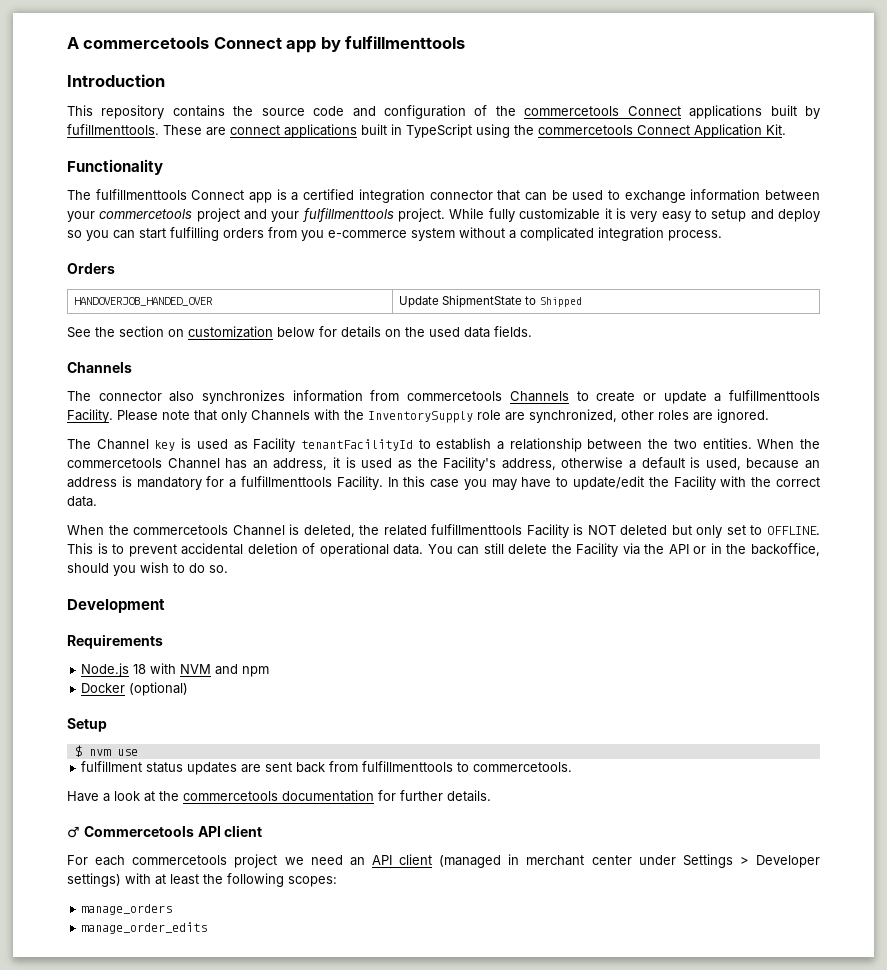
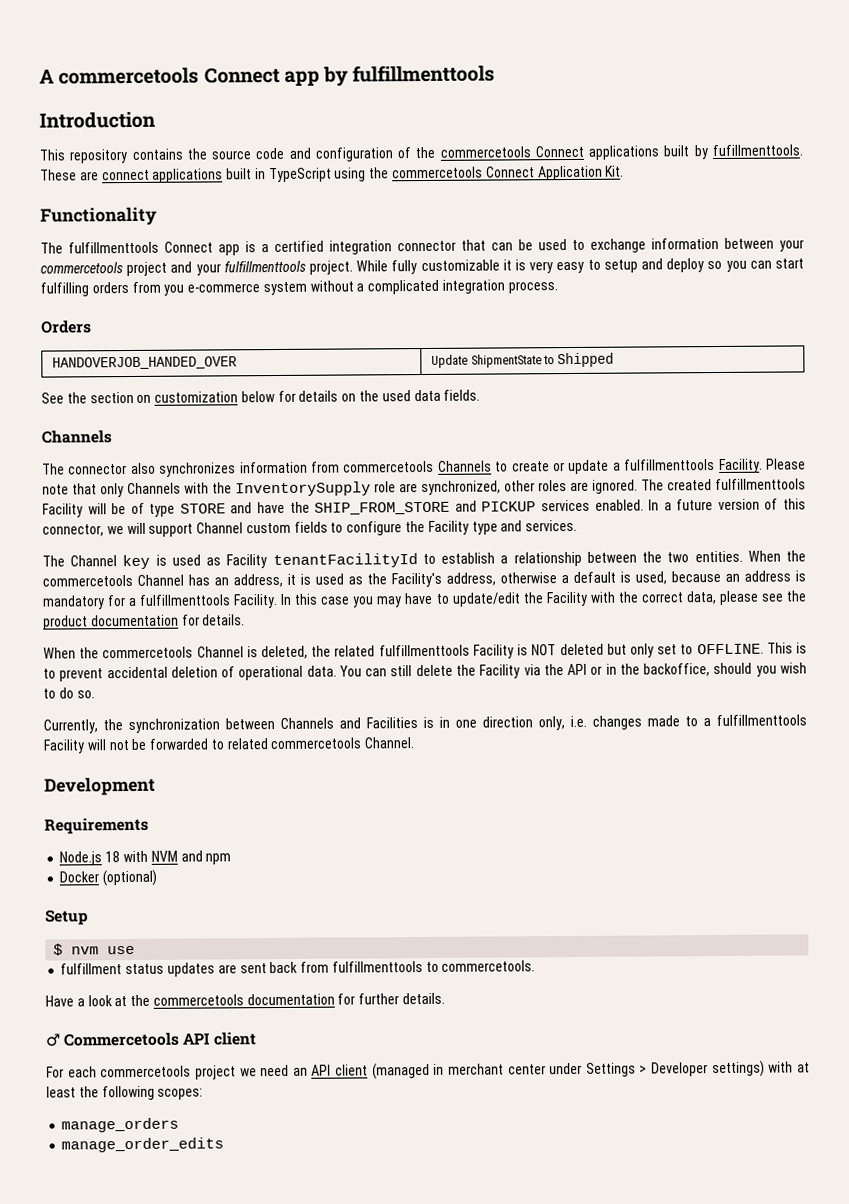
(769, 416) none -> [641,478,806,491] [42,498,806,518] [42,519,578,537] The created fulfillmenttools Facility will be of type STORE and have the SHIP_FROM_STORE and PICKUP services enabled. In a future version of this connector, we will support Channel custom fields to configure the Facility type and services.
[67,496,97,507] data. -> [685,590,807,605] [43,614,246,630] data, please see the product documentation for details.
(228, 569) none -> [43,714,807,734] [43,737,415,754] // Currently, the synchronization between Channels and Facilities is in one direction only, i.e. changes made to a fulfillmenttools Facility will not be forwarded to related commercetools Channel.

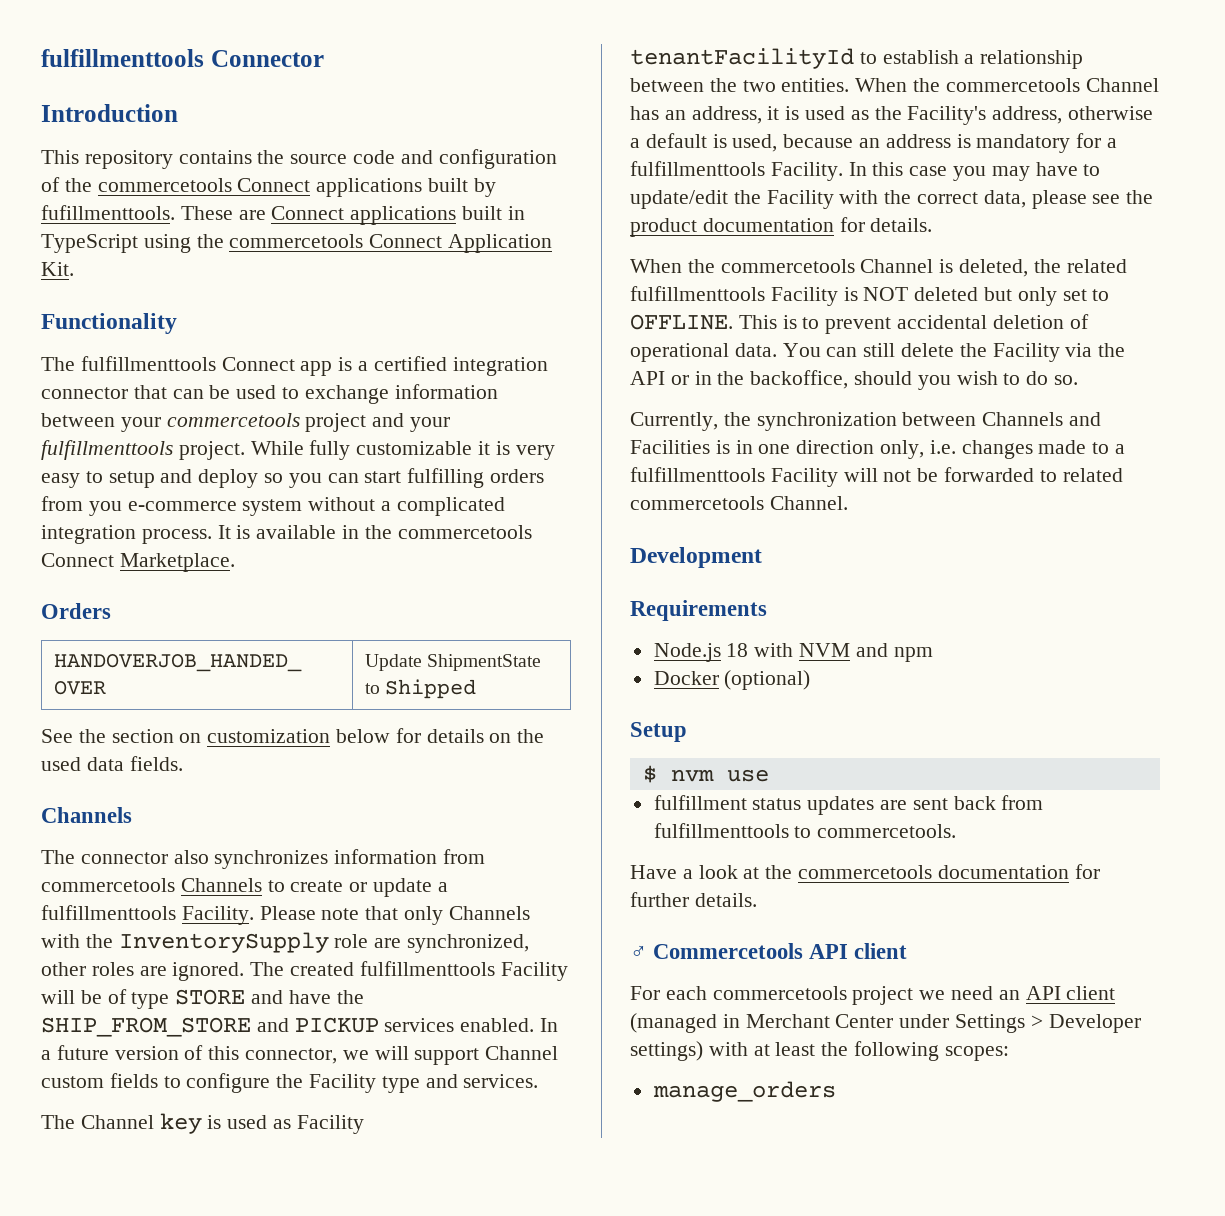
[39,64,496,87] A commercetools Connect app by fulfillmenttools -> [41,49,324,67] fulfillmenttools Connector
[101,169,150,181] connect -> [271,206,345,220] Connect
(558, 287) none -> [217,525,532,539] [41,553,235,572] It is available in the commercetools Connect Marketplace.
[447,1063,546,1075] merchant center -> [745,1014,894,1028] Merchant Center
[61,1137,225,1153] // manage_order_edits -> (836, 1091) none

